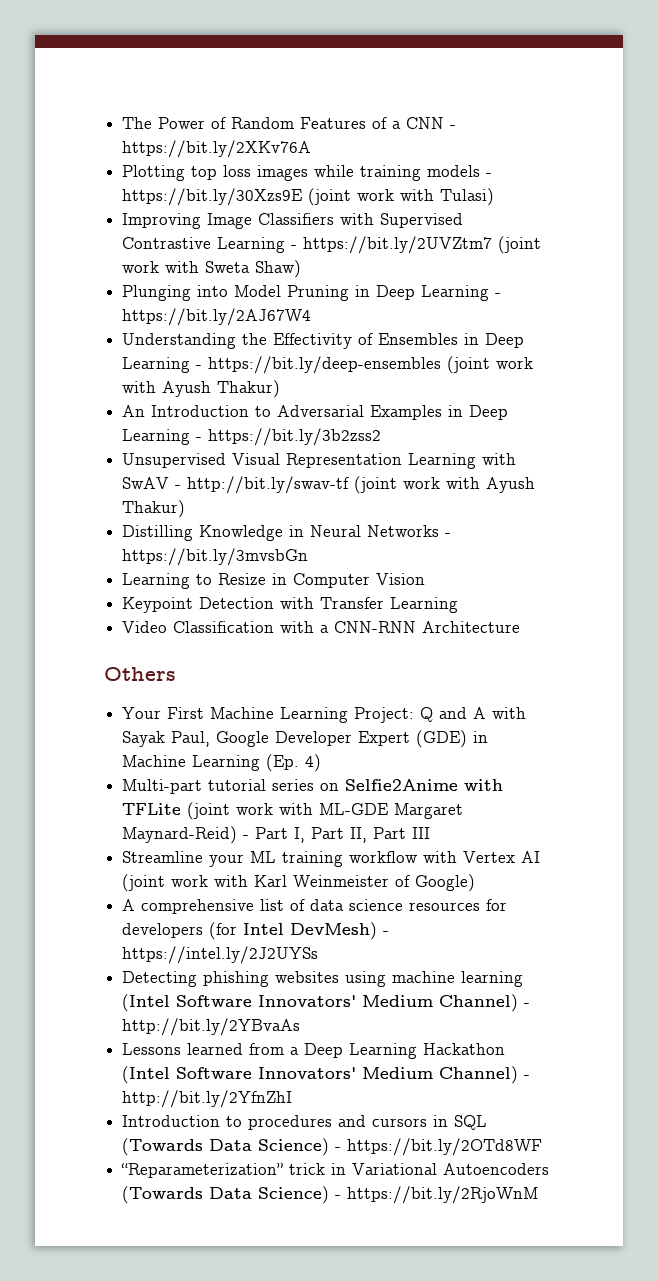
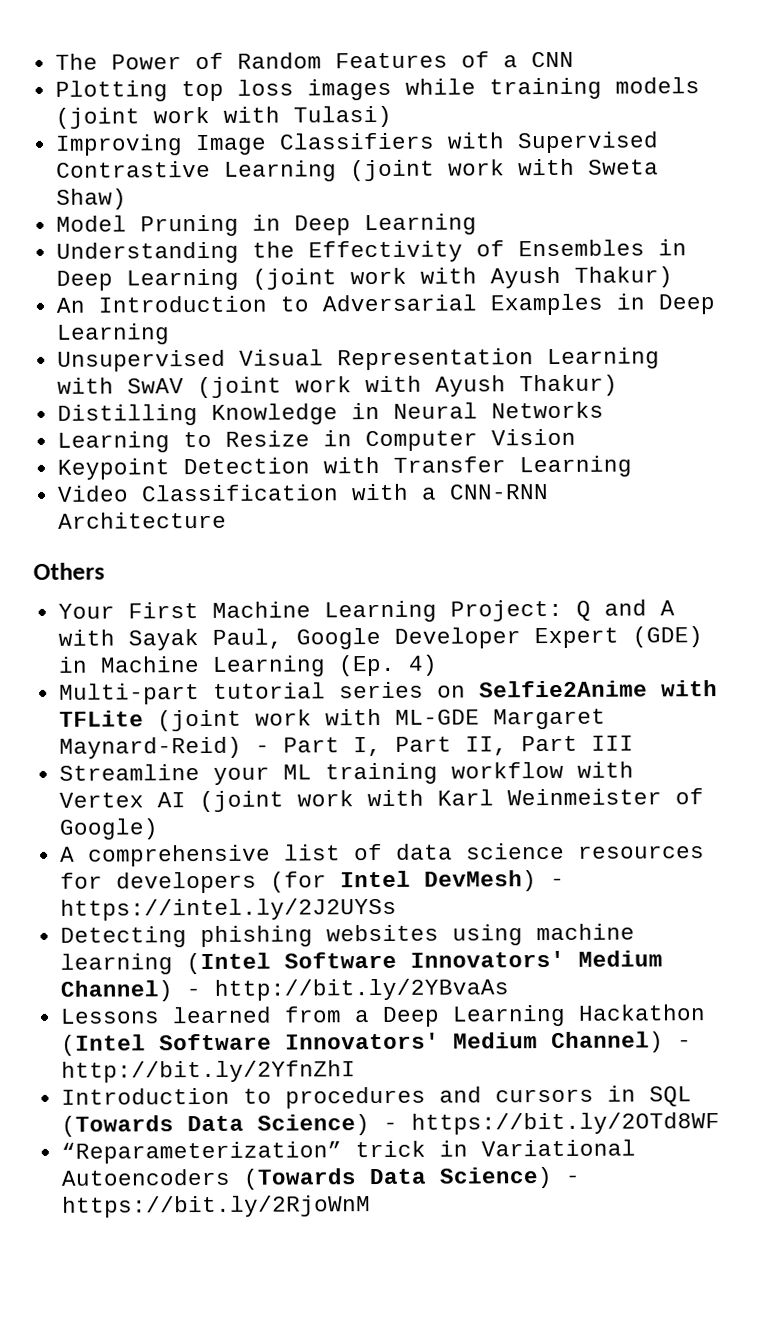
[450,125,457,129] [122,140,312,158] - https://bit.ly/2XKv76A -> (574, 59) none
[486,173,493,177] [122,188,303,206] - https://bit.ly/30Xzs9E -> (700, 85) none
[291,236,493,254] - https://bit.ly/2UVZtm7 -> (337, 171) none
[122,285,229,301] Plunging into -> (127, 199) none
[495,293,502,297] [122,308,312,326] - https://bit.ly/2AJ67W4 -> (477, 224) none
[196,356,442,374] - https://bit.ly/deep-ensembles -> (239, 279) none
[196,428,382,446] - https://bit.ly/3b2zss2 -> (170, 334) none
[175,476,350,494] - http://bit.ly/swav-tf -> (184, 386) none
[445,533,452,537] [122,548,309,566] - https://bit.ly/3mvsbGn -> (604, 410) none

